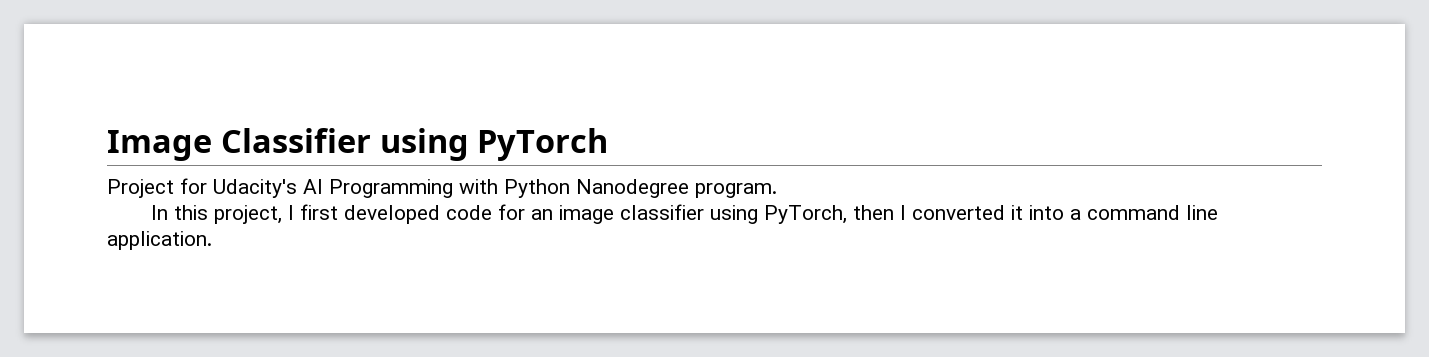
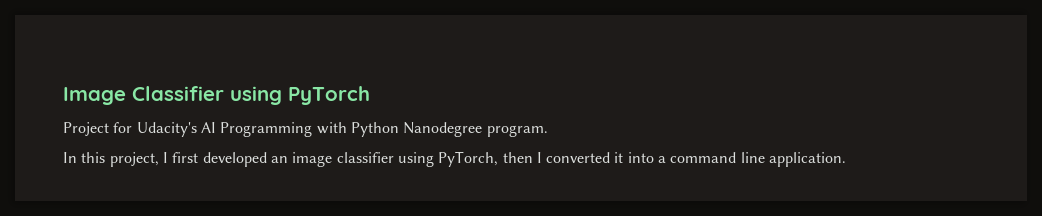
[445,204,525,220] code for -> (267, 159) none

